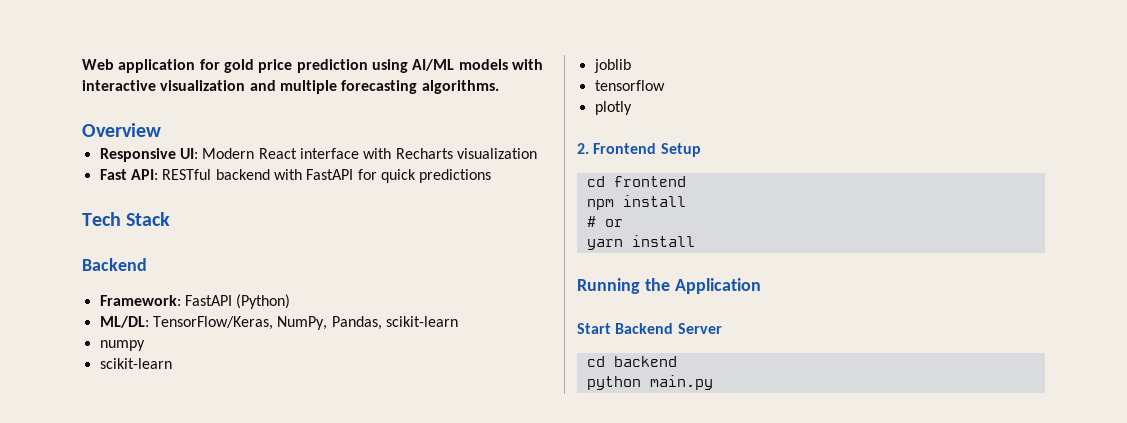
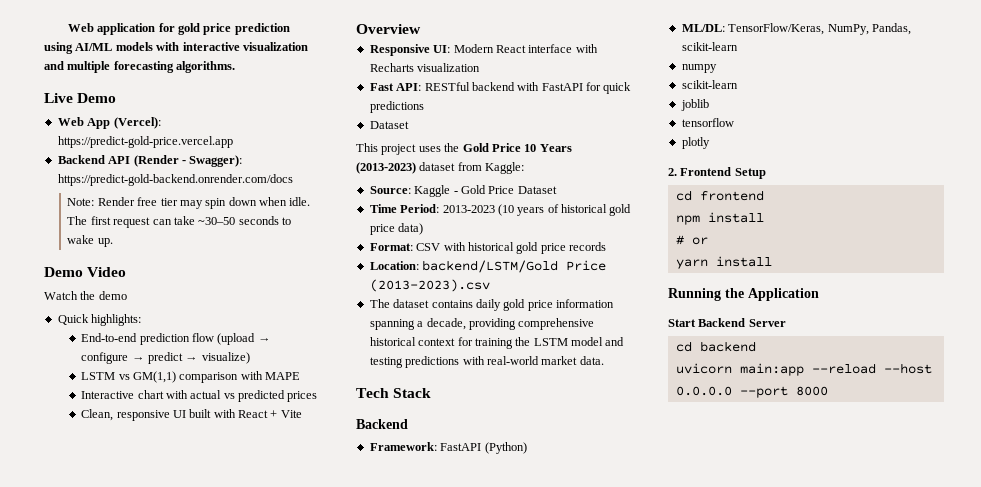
(499, 87) none -> [44,93,117,103] [57,117,161,129] [57,136,233,148] [57,155,243,167] [57,174,293,186] [67,197,311,209] [67,216,292,228] [67,235,113,247] [44,267,127,277] [44,291,127,300] [57,314,142,326] [81,333,271,345] [81,352,250,364] [81,371,301,383] [81,390,318,402] [81,409,302,421] // Live Demo // Web App (Vercel): https://predict-gold-price.vercel.app // Backend API (Render - Swagger): https://predict-gold-backend.onrender.com/docs // Note: Render free tier may spin down when idle. The first request can take ~30–50 seconds to wake up. // Demo Video // Watch the demo // Quick highlights: // End-to-end prediction flow (upload → configure → predict → visualize) // LSTM vs GM(1,1) comparison with MAPE // Interactive chart with actual vs predicted prices // Clean, responsive UI built with React + Vite
(492, 176) none -> [369,121,409,129] [356,143,572,155] [356,162,525,174] [369,185,557,197] [369,204,632,216] [369,223,424,235] [369,242,606,254] [369,260,607,273] [369,279,490,292] [369,299,614,311] [369,318,595,330] [369,337,625,349] [369,356,604,368] // Dataset // This project uses the Gold Price 10 Years (2013-2023) dataset from Kaggle: // Source: Kaggle - Gold Price Dataset // Time Period: 2013-2023 (10 years of historical gold price data) // Format: CSV with historical gold price records // Location: backend/LSTM/Gold Price (2013-2023).csv // The dataset contains daily gold price information spanning a decade, providing comprehensive historical context for training the LSTM model and testing predictions with real-world market data.
[586,375,713,390] python main.py -> [675,363,932,376] [675,386,828,398] uvicorn main:app --reload --host 0.0.0.0 --port 8000

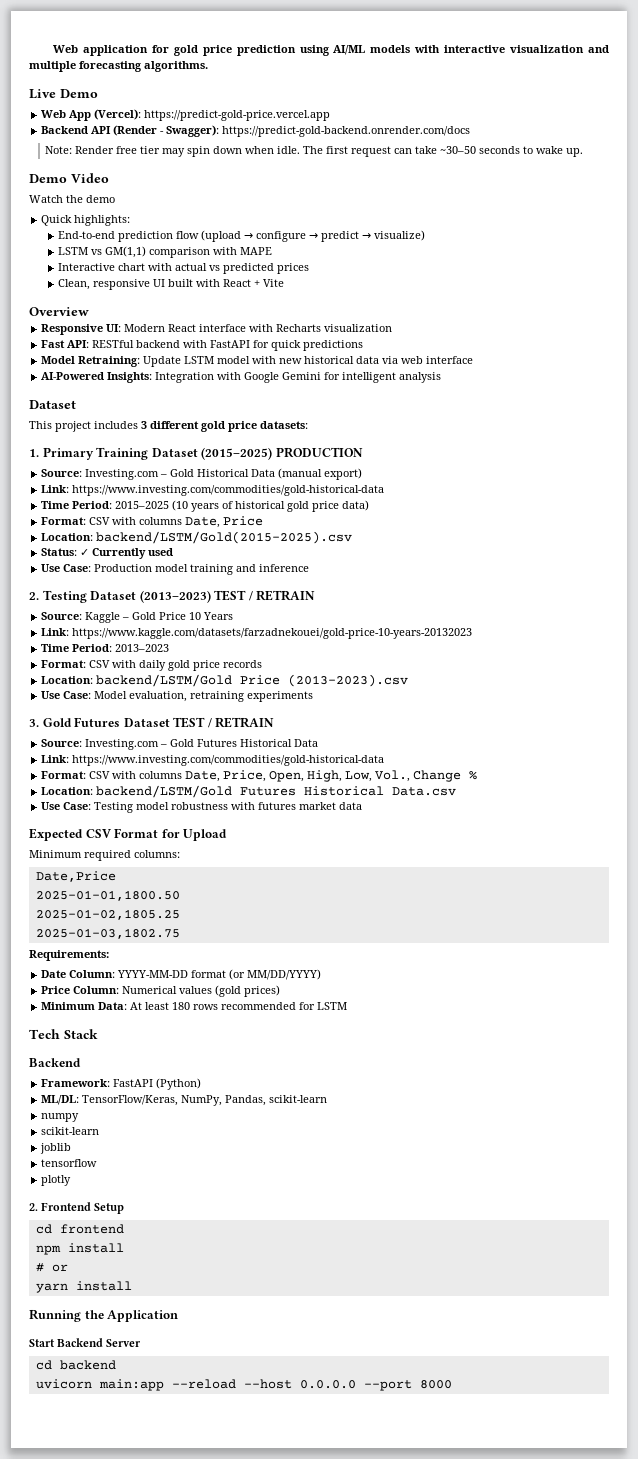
[369,121,409,129] [356,143,572,155] [356,162,525,174] [369,185,557,197] [369,204,495,213] Dataset // This project uses the Gold Price 10 Years (2013-2023) dataset from Kaggle: // Source: Kaggle - Gold Price Dataset // Time Period: 2013-2023 -> [41,356,474,367] [41,372,442,383] [29,400,76,409] [29,421,308,432] [29,447,363,460] [41,468,363,480] [41,485,385,496] [41,501,170,509] Model Retraining: Update LSTM model with new historical data via web interface // AI-Powered Insights: Integration with Google Gemini for intelligent analysis // Dataset // This project includes 3 different gold price datasets: // 1. Primary Training Dataset (2015–2025) PRODUCTION // Source: Investing.com – Gold Historical Data (manual export) // Link: https://www.investing.com/commodities/gold-historical-data // Time Period: 2015–2025
[467,242,514,251] historical -> [139,516,264,528] [41,531,353,544] [41,548,174,559] [41,564,310,575] [29,590,316,603] [41,612,234,623] [41,628,473,639] [41,644,170,652] [41,660,167,671] columns Date, Price // Location: backend/LSTM/Gold(2015-2025).csv // Status: ✓ Currently used // Use Case: Production model training and inference // 2. Testing Dataset (2013–2023) TEST / RETRAIN // Source: Kaggle – Gold Price 10 Years // Link: https://www.kaggle.com/datasets/farzadnekouei/gold-price-10-years-20132023 // Time Period: 2013–2023 // Format: CSV with daily
[369,299,614,311] [369,318,595,330] [369,337,625,349] [369,356,604,368] The dataset contains daily gold price information spanning a decade, providing comprehensive historical context for training the LSTM model and testing predictions with real-world market data. -> [41,691,314,702] [29,717,275,728] [41,739,319,750] [41,755,385,766] [41,770,478,782] [41,785,457,798] [41,802,363,813] [29,828,228,841] [29,850,180,861] [35,871,116,882] [35,890,180,901] [35,909,180,920] [35,928,180,939] [29,950,109,961] [41,969,322,980] [41,985,281,997] [41,1002,348,1010] Use Case: Model evaluation, retraining experiments // 3. Gold Futures Dataset TEST / RETRAIN // Source: Investing.com – Gold Futures Historical Data // Link: https://www.investing.com/commodities/gold-historical-data // Format: CSV with columns Date, Price, Open, High, Low, Vol., Change % // Location: backend/LSTM/Gold Futures Historical Data.csv // Use Case: Testing model robustness with futures market data // Expected CSV Format for Upload // Minimum required columns: // Date,Price // 2025-01-01,1800.50 // 2025-01-02,1805.25 // 2025-01-03,1802.75 // Requirements: // Date Column: YYYY-MM-DD format (or MM/DD/YYYY) // Price Column: Numerical values (gold prices) // Minimum Data: At least 180 rows recommended for LSTM

